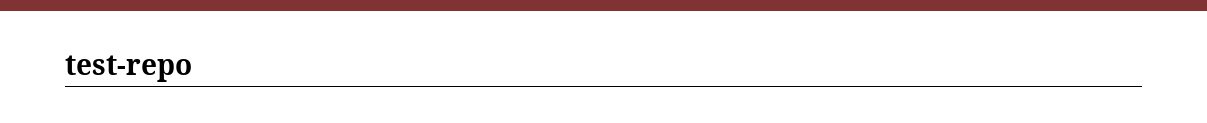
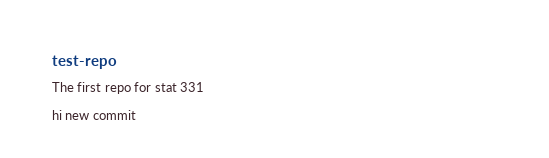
(192, 68) none -> [52,82,204,94] [52,110,136,120] // The first repo for stat 331 // hi new commit

